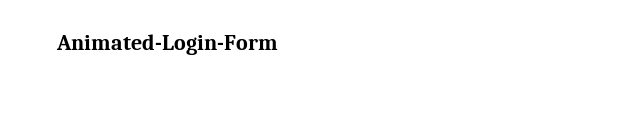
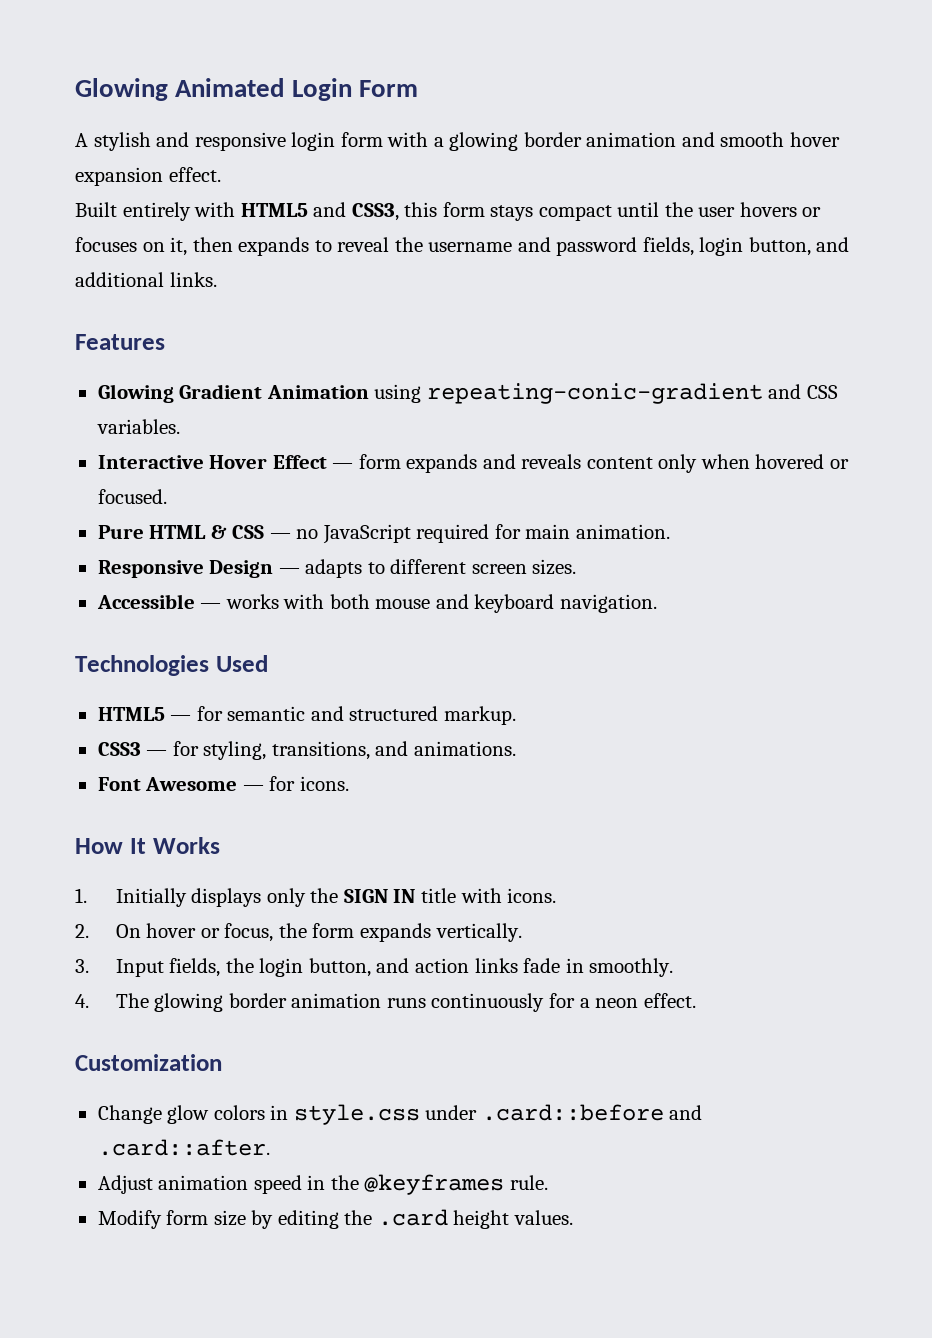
[56,34,278,55] Animated-Login-Form -> [75,78,418,101] [75,132,840,151] [75,167,221,186] [75,202,822,221] [75,237,850,256] [75,272,217,287] [75,334,165,350] [97,383,838,404] [96,419,180,434] [97,454,849,473] [97,489,167,504] [97,524,670,544] [97,559,577,578] [96,594,657,613] [75,655,268,676] [97,706,516,725] [97,741,516,760] [97,776,349,791] [75,837,220,854] [75,888,557,907] [75,923,522,942] [75,958,674,977] [75,993,696,1012] [75,1054,222,1071] [97,1104,703,1125] [97,1139,270,1156] [97,1174,548,1195] [97,1209,573,1229] Glowing Animated Login Form // A stylish and responsive login form with a glowing border animation and smooth hover expansion effect. // Built entirely with HTML5 and CSS3, this form stays compact until the user hovers or focuses on it, then expands to reveal the username and password fields, login button, and additional links. // Features // Glowing Gradient Animation using repeating-conic-gradient and CSS variables. // Interactive Hover Effect — form expands and reveals content only when hovered or focused. // Pure HTML & CSS — no JavaScript required for main animation. // Responsive Design — adapts to different screen sizes. // Accessible — works with both mouse and keyboard navigation. // Technologies Used // HTML5 — for semantic and structured markup. // CSS3 — for styling, transitions, and animations. // Font Awesome — for icons. // How It Works // 1. Initially displays only the SIGN IN title with icons. // 2. On hover or focus, the form expands vertically. // 3. Input fields, the login button, and action links fade in smoothly. // 4. The glowing border animation runs continuously for a neon effect. // Customization // Change glow colors in style.css under .card::before and .card::after. // Adjust animation speed in the @keyframes rule. // Modify form size by editing the .card height values.

